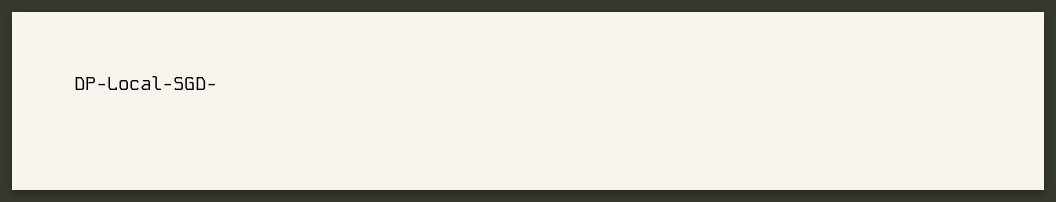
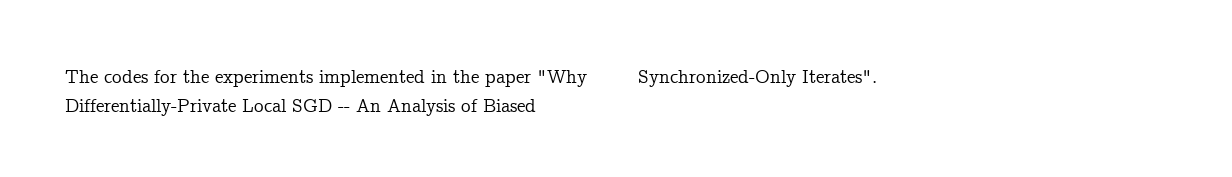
[74,76,217,90] DP-Local-SGD- -> [65,70,587,87] [65,99,536,116] [638,70,877,87] The codes for the experiments implemented in the paper "Why Differentially-Private Local SGD -- An Analysis of Biased Synchronized-Only Iterates".

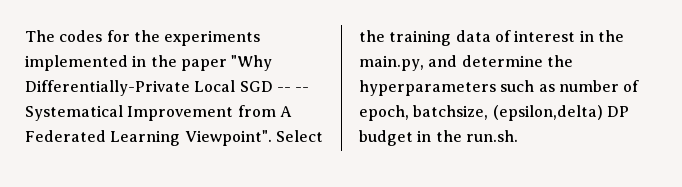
[356,99,536,116] [638,70,877,87] An Analysis of Biased Synchronized-Only Iterates". -> [295,87,310,92] [25,105,292,121] [25,130,323,146] [359,30,624,46] [359,55,573,71] [359,80,640,96] [359,105,629,121] [359,130,518,146] -- Systematical Improvement from A Federated Learning Viewpoint". Select the training data of interest in the main.py, and determine the hyperparameters such as number of epoch, batchsize, (epsilon,delta) DP budget in the run.sh.

